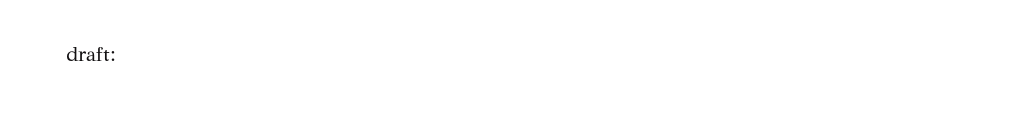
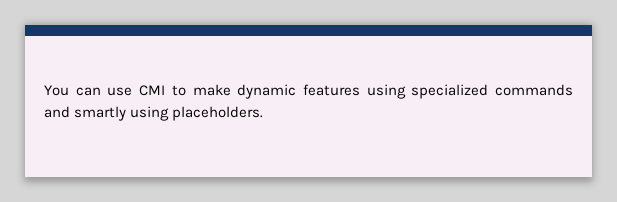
[66,47,116,61] draft: -> [44,84,573,99] [44,106,264,121] You can use CMI to make dynamic features using specialized commands and smartly using placeholders.

